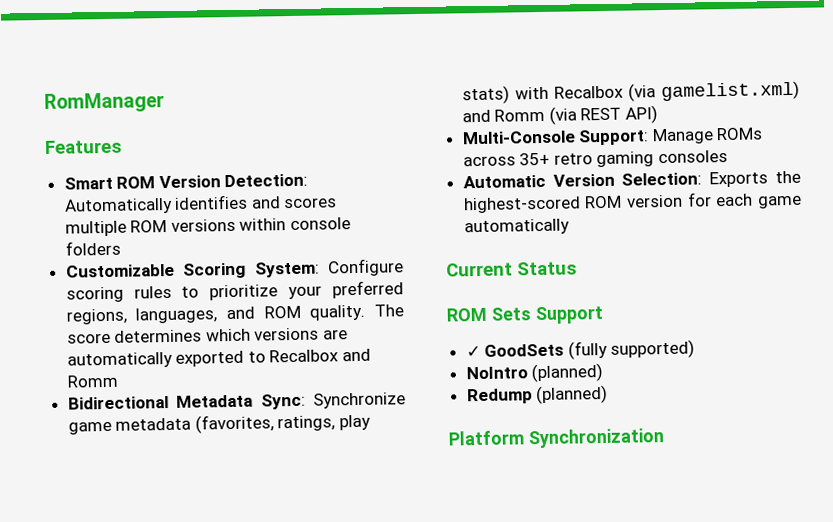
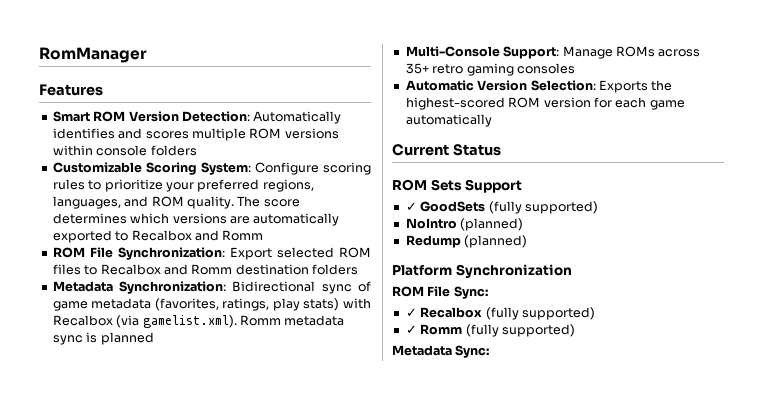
[67,392,406,410] Bidirectional Metadata Sync: Synchronize -> [52,247,372,260] [52,264,358,275] [52,281,371,294] ROM File Synchronization: Export selected ROM files to Recalbox and Romm destination folders // Metadata Synchronization: Bidirectional sync of
[661,80,800,102] [461,105,659,125] gamelist.xml) and Romm (via REST API) -> [142,315,345,328] [52,332,154,345] gamelist.xml). Romm metadata sync is planned
(665, 438) none -> [392,286,488,299] [405,307,595,320] [405,324,575,337] [392,345,490,358] // ROM File Sync: // ✓ Recalbox (fully supported) // ✓ Romm (fully supported) // Metadata Sync:

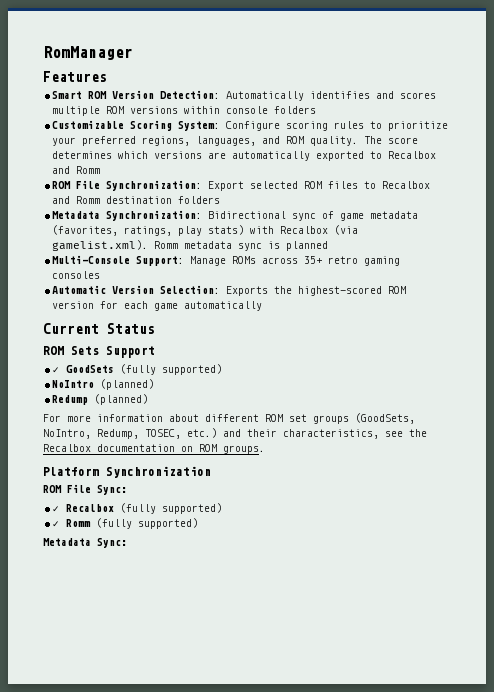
(528, 241) none -> [43,413,415,424] [43,428,427,439] [43,444,265,454] // For more information about different ROM set groups (GoodSets, NoIntro, Redump, TOSEC, etc.) and their characteristics, see the Recalbox documentation on ROM groups.

